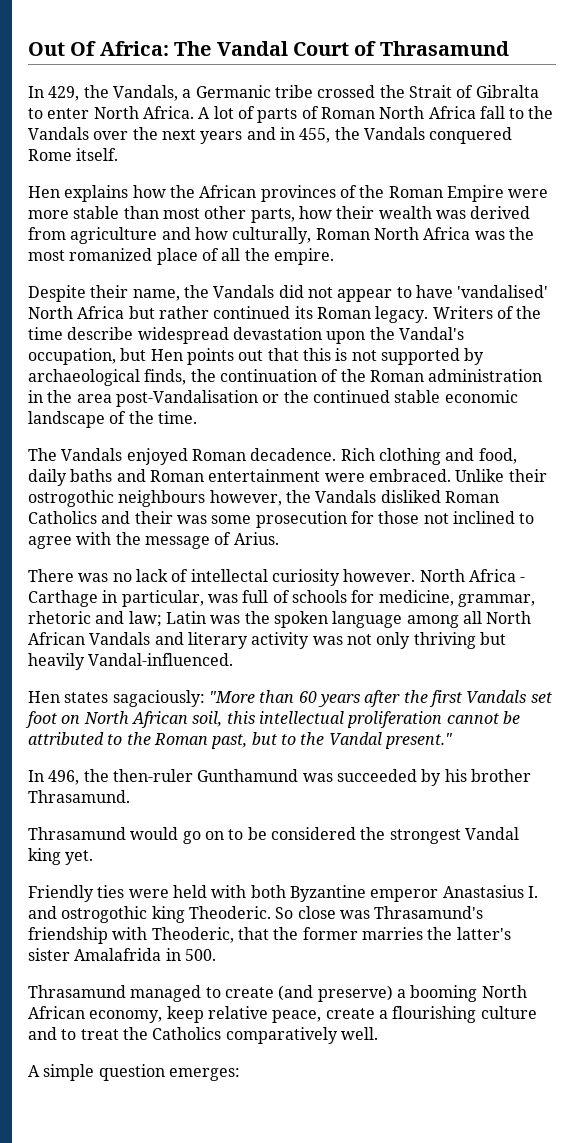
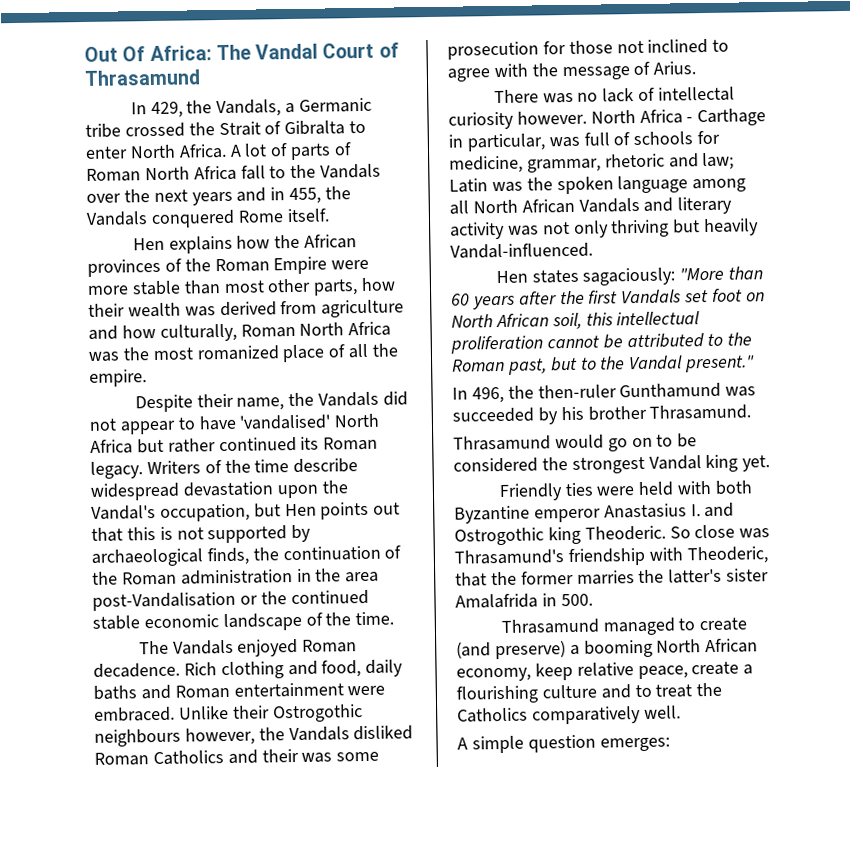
[28,490,114,507] ostrogothic -> [272,704,363,723] Ostrogothic
[61,906,148,923] ostrogothic -> [454,527,544,546] Ostrogothic

